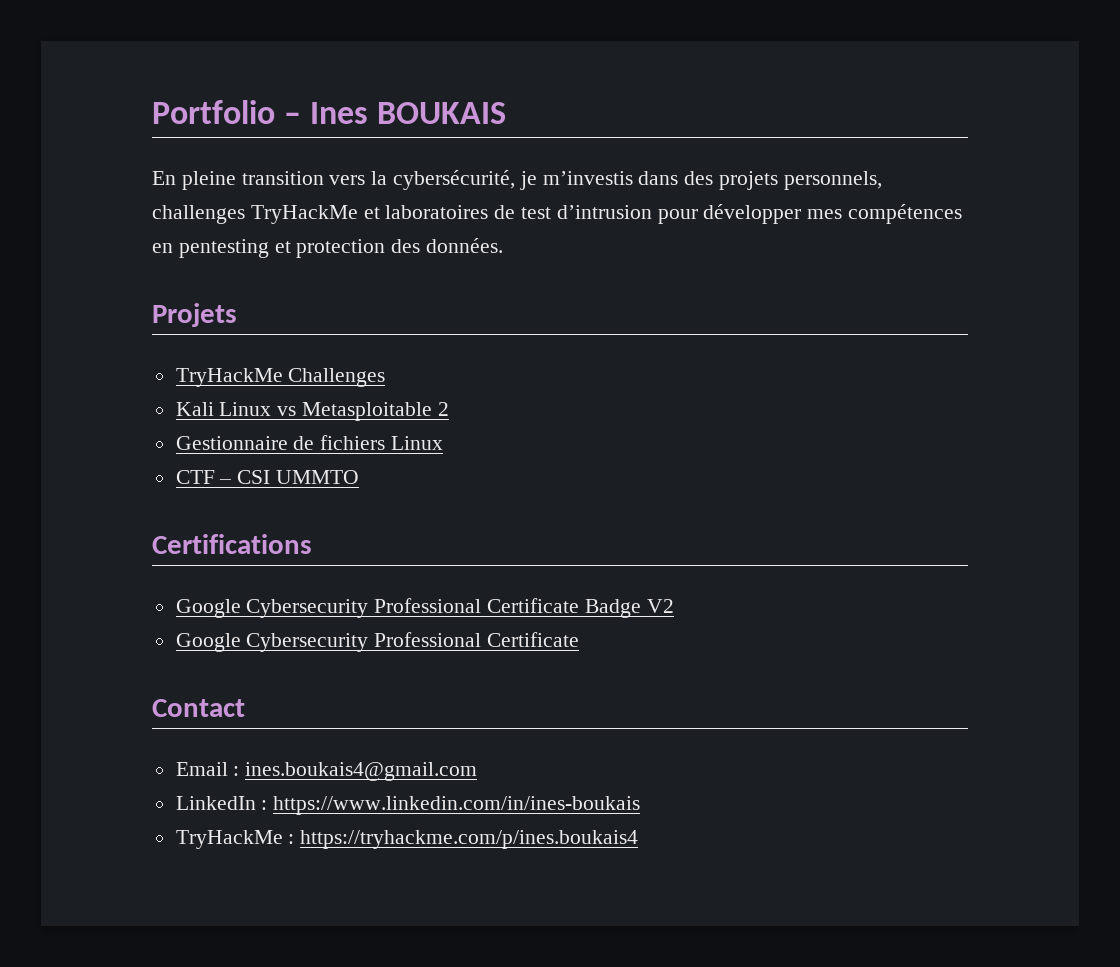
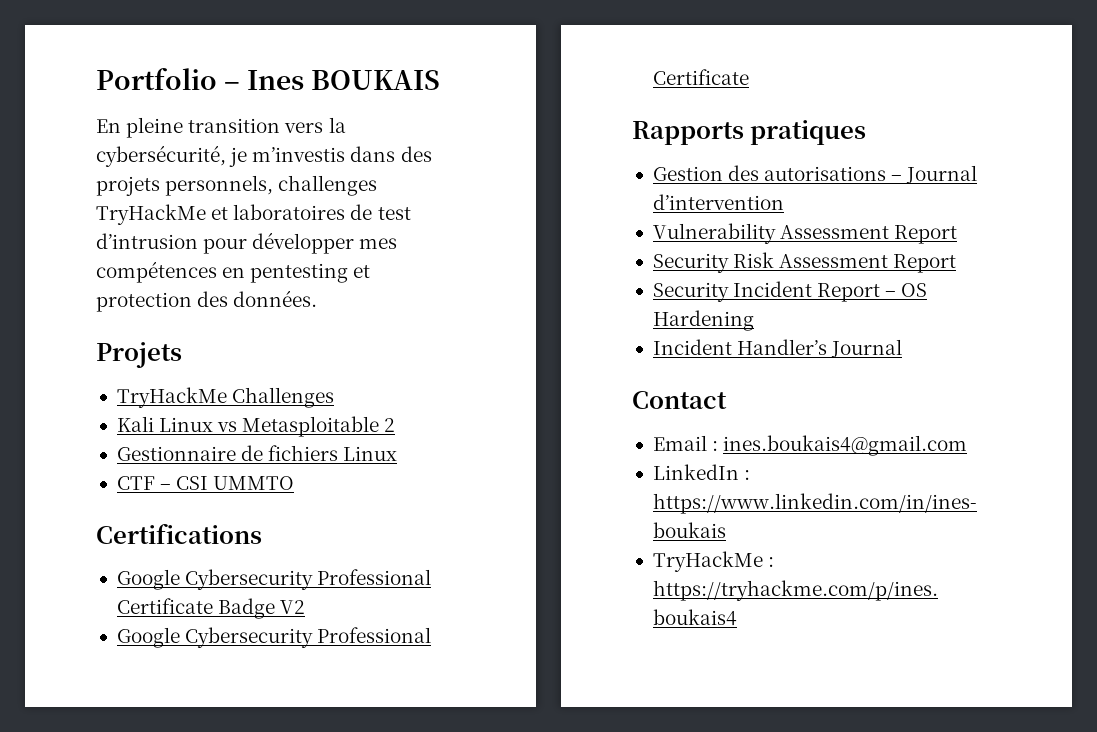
(580, 639) none -> [632,120,867,145] [652,165,978,184] [652,194,784,210] [652,223,958,244] [652,252,957,273] [652,281,928,302] [652,310,754,331] [652,339,903,358] // Rapports pratiques // Gestion des autorisations – Journal d’intervention // Vulnerability Assessment Report // Security Risk Assessment Report // Security Incident Report – OS Hardening // Incident Handler’s Journal

